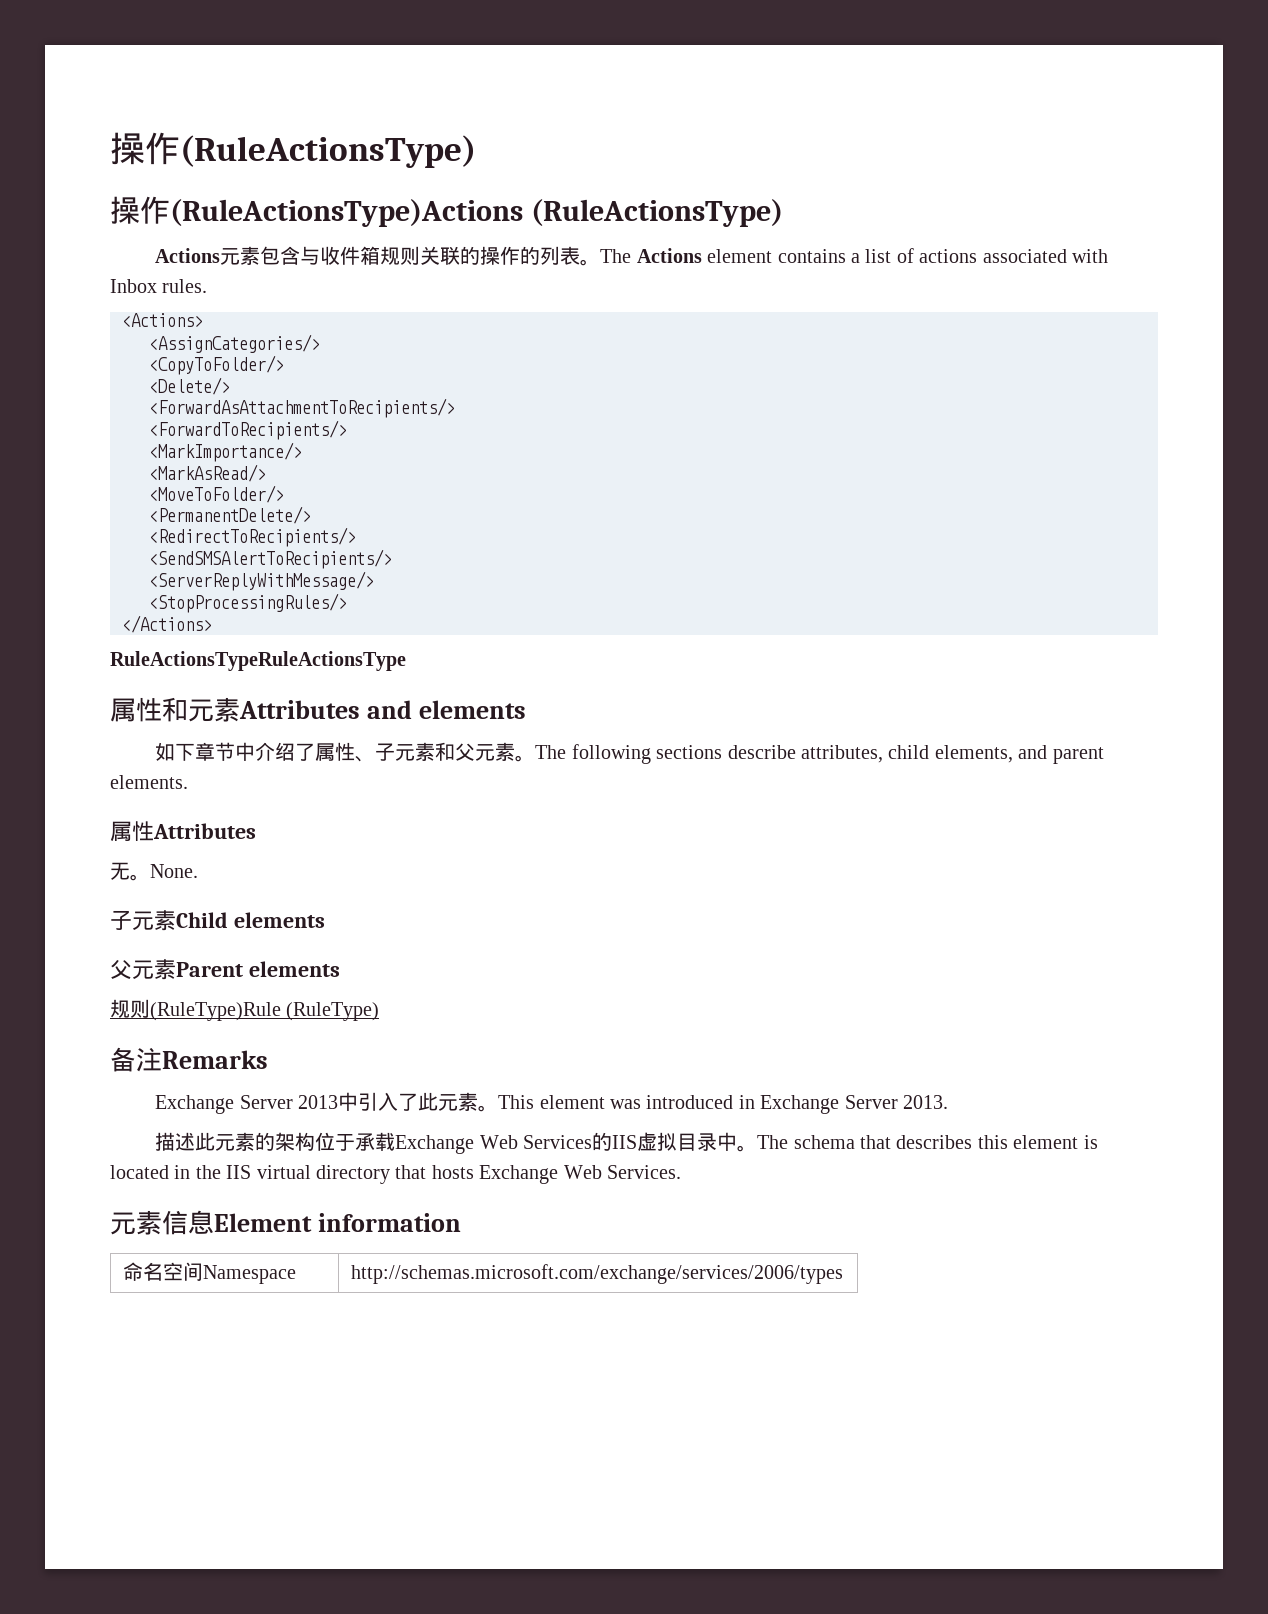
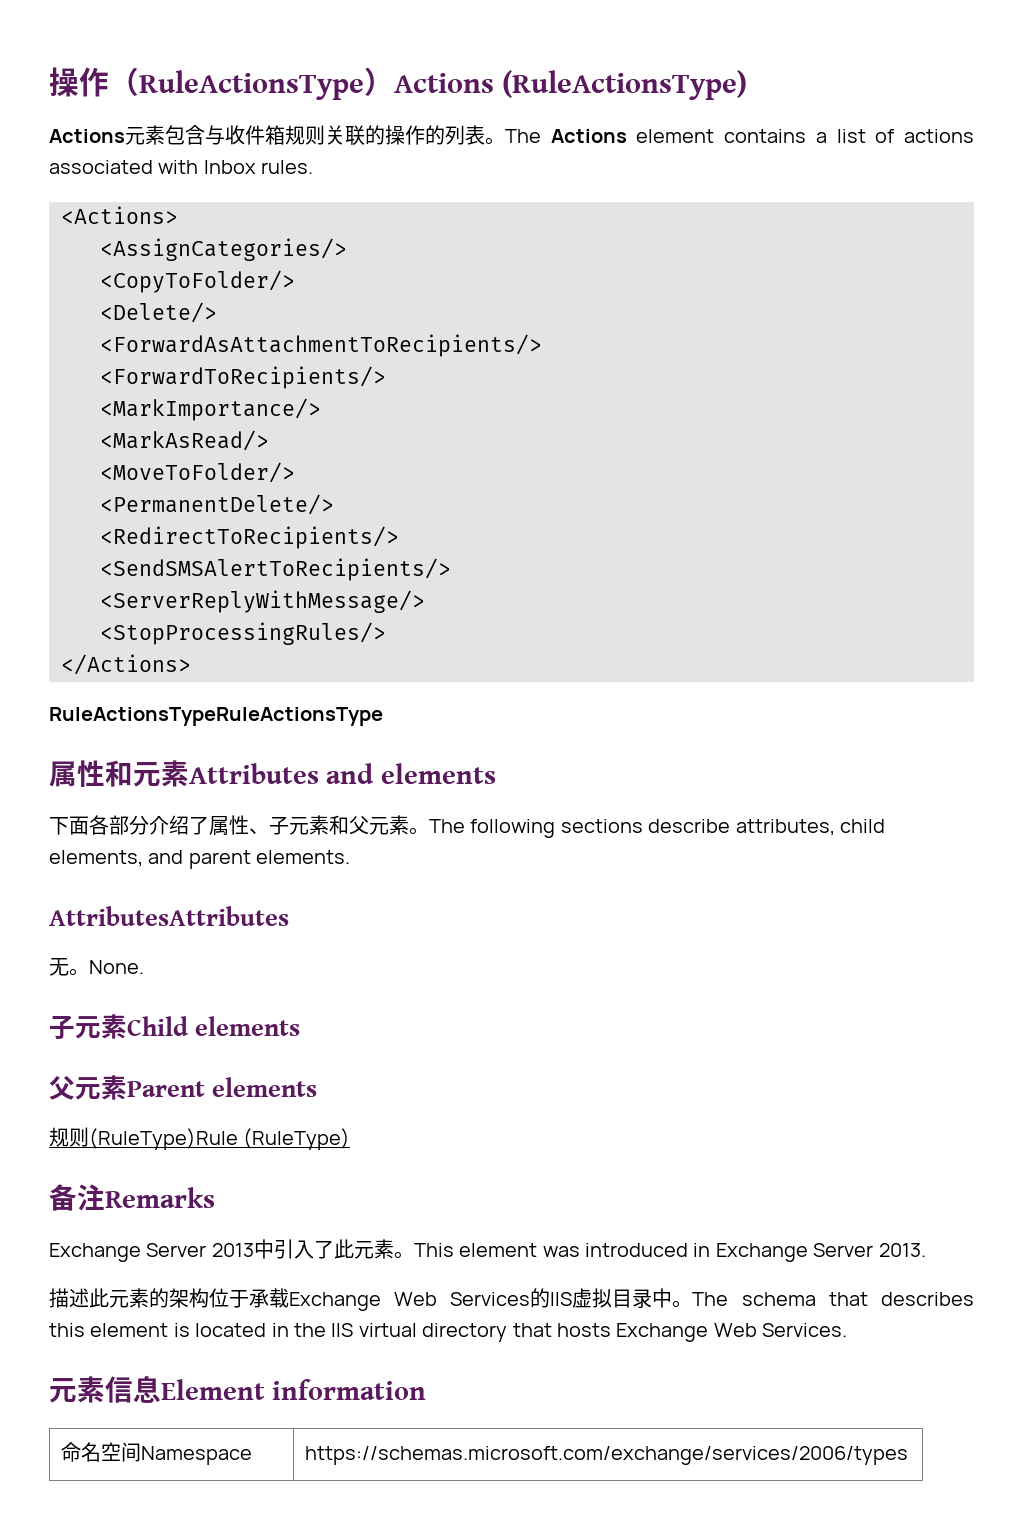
[110,132,476,168] [110,196,523,227] 操作(RuleActionsType) // 操作(RuleActionsType)Actions -> [49,67,494,100] 操作（RuleActionsType）Actions
[155,742,256,761] 如下章节中 -> [49,815,149,835] 下面各部分
[110,821,256,842] 属性Attributes -> [49,906,289,926] AttributesAttributes
[351,1264,844,1284] http://schemas.microsoft.com/exchange/services/2006/types -> [305,1446,909,1465] https://schemas.microsoft.com/exchange/services/2006/types

